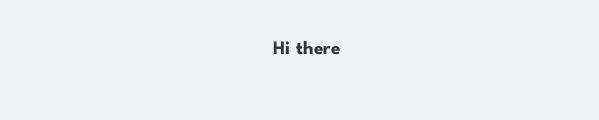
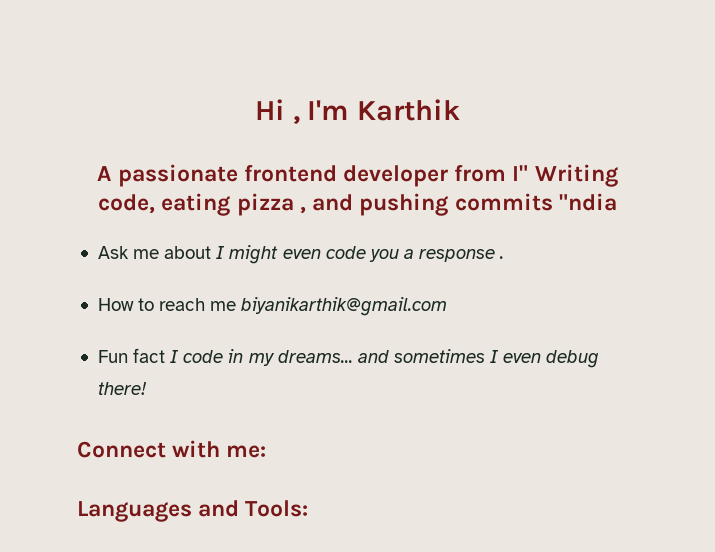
[295,40,340,55] there -> [292,99,461,124] [97,164,618,187] [98,193,617,216] [97,245,505,264] [97,297,448,316] [97,348,600,368] [97,382,147,395] [77,440,267,458] [77,500,309,522] , I'm Karthik // A passionate frontend developer from I" Writing code, eating pizza , and pushing commits "ndia // Ask me about I might even code you a response . // How to reach me biyanikarthik@gmail.com // Fun fact I code in my dreams... and sometimes I even debug there! // Connect with me: // Languages and Tools:

